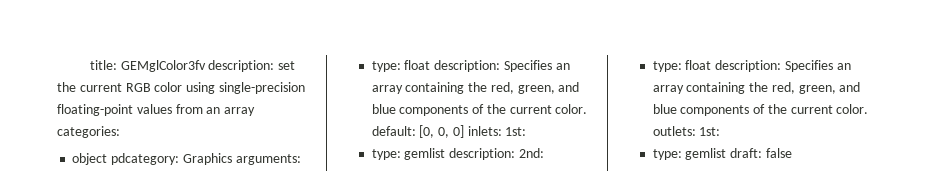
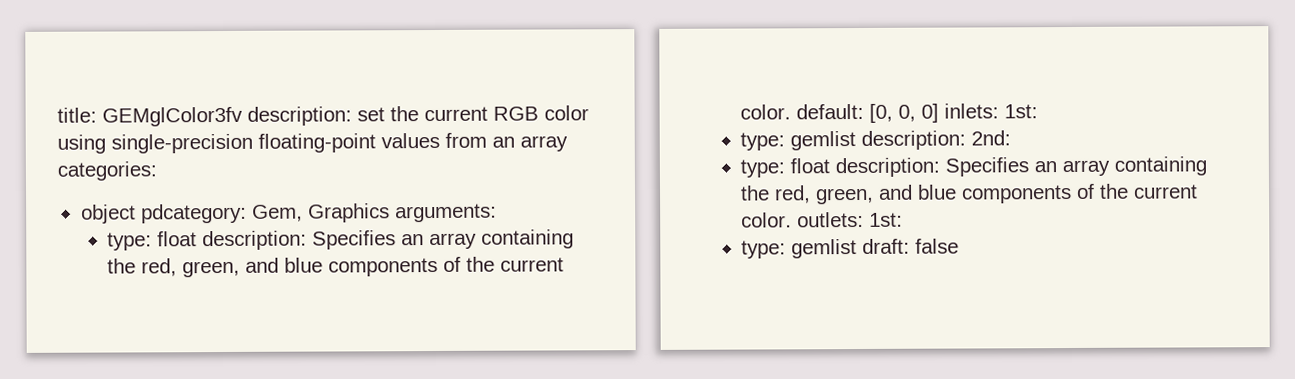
(180, 159) none -> [251,204,303,222] Gem,

